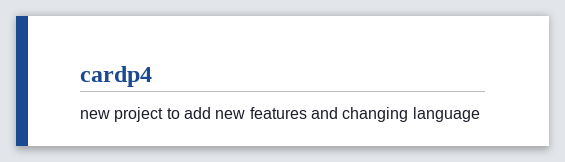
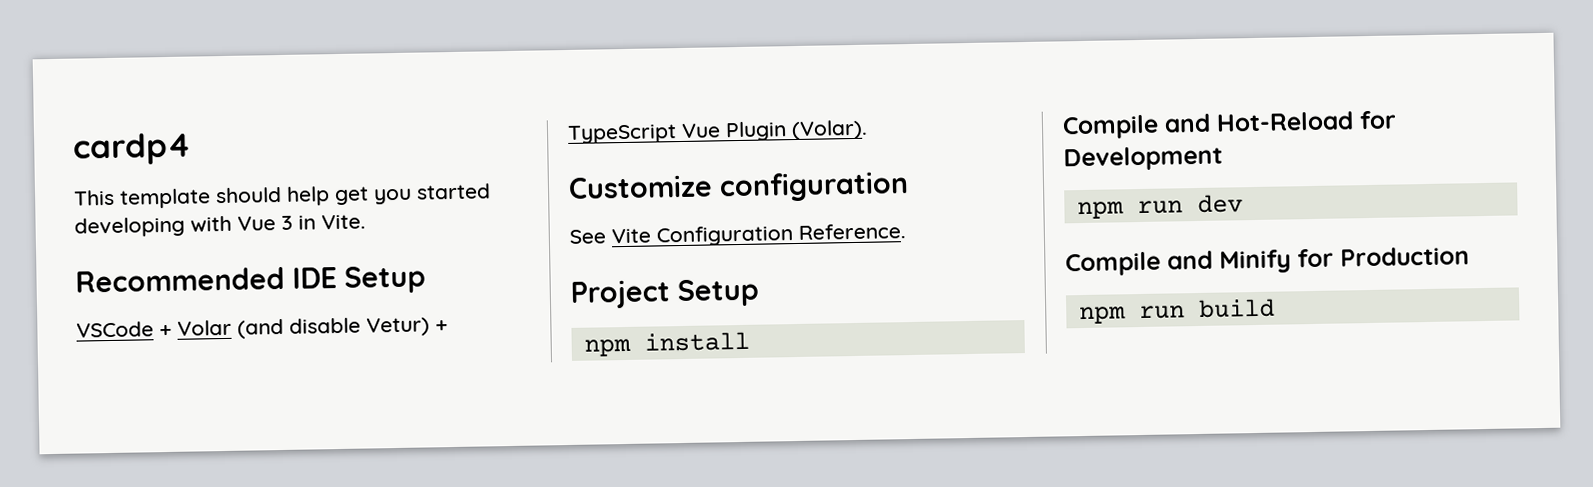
[80,107,480,122] new project to add new features and changing language -> [73,183,491,209] [74,214,366,238] [75,265,426,294] [76,317,448,339] [567,119,868,144] [568,171,909,203] [569,223,906,247] [570,278,760,309] [583,331,750,357] [1062,110,1397,140] [1063,145,1223,172] [1076,194,1243,220] [1065,246,1470,277] [1078,298,1275,325] This template should help get you started developing with Vue 3 in Vite. // Recommended IDE Setup // VSCode + Volar (and disable Vetur) + TypeScript Vue Plugin (Volar). // Customize configuration // See Vite Configuration Reference. // Project Setup // npm install // Compile and Hot-Reload for Development // npm run dev // Compile and Minify for Production // npm run build

